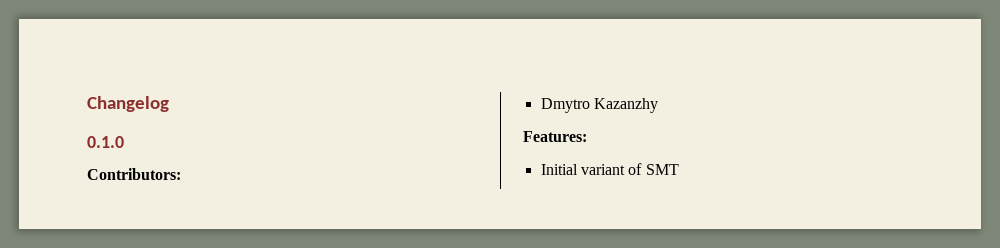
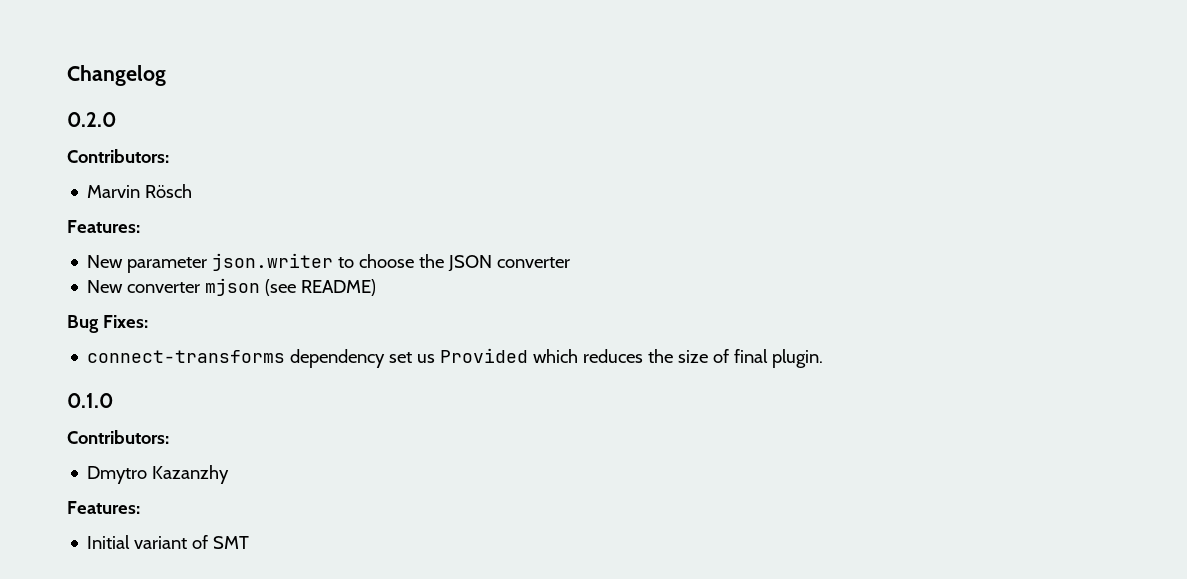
(169, 104) none -> [67,112,116,127] [67,149,169,163] [87,184,193,198] [67,220,140,233] [87,253,571,273] [87,278,377,296] [67,315,148,333] [87,348,824,368] // 0.2.0 // Contributors: // Marvin Rösch // Features: // New parameter json.writer to choose the JSON converter // New converter mjson (see README) // Bug Fixes: // connect-transforms dependency set us Provided which reduces the size of final plugin.

